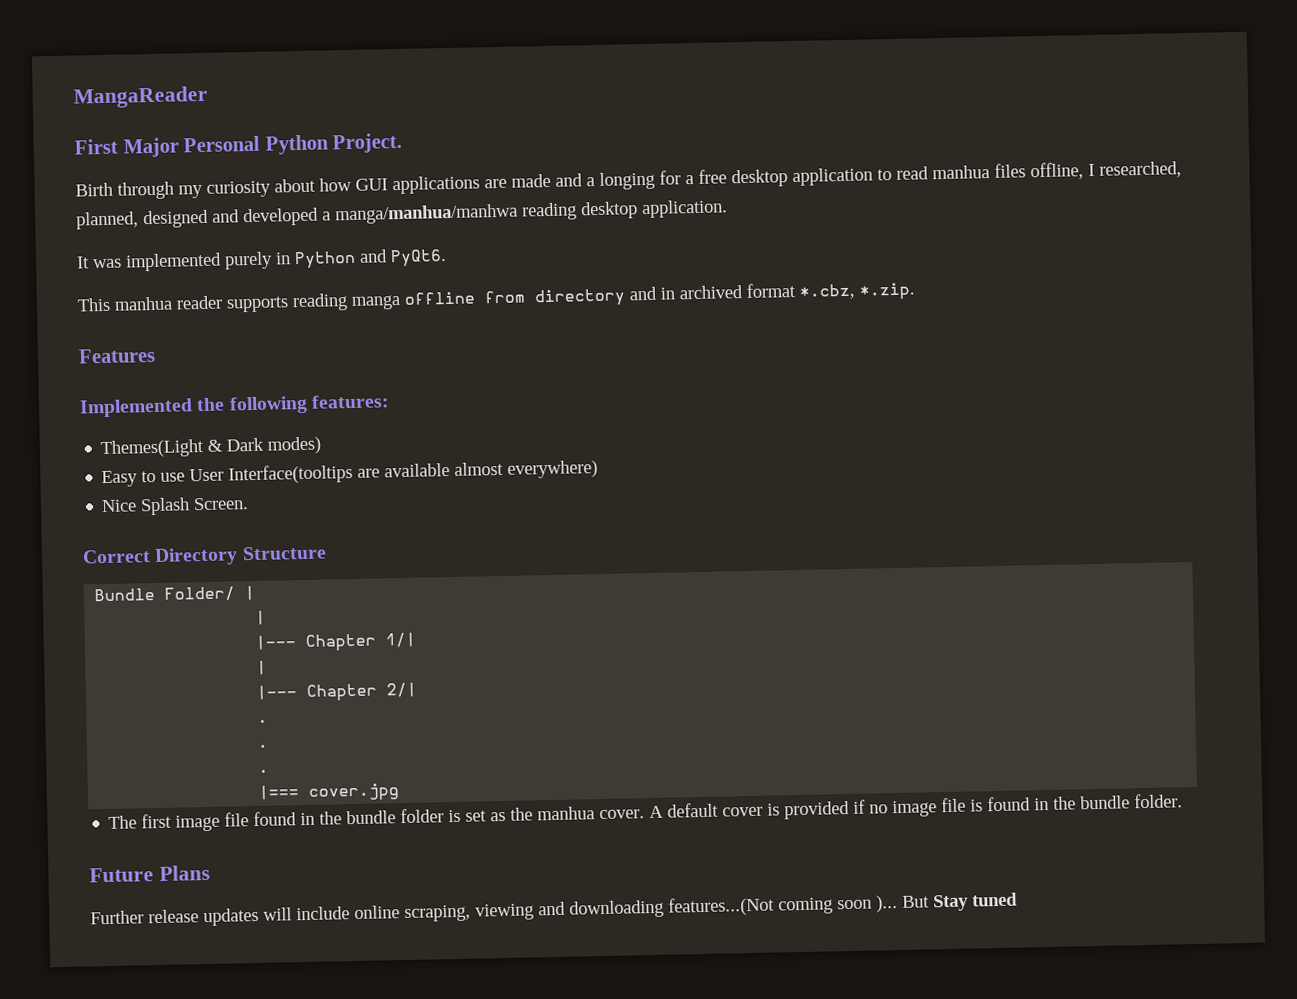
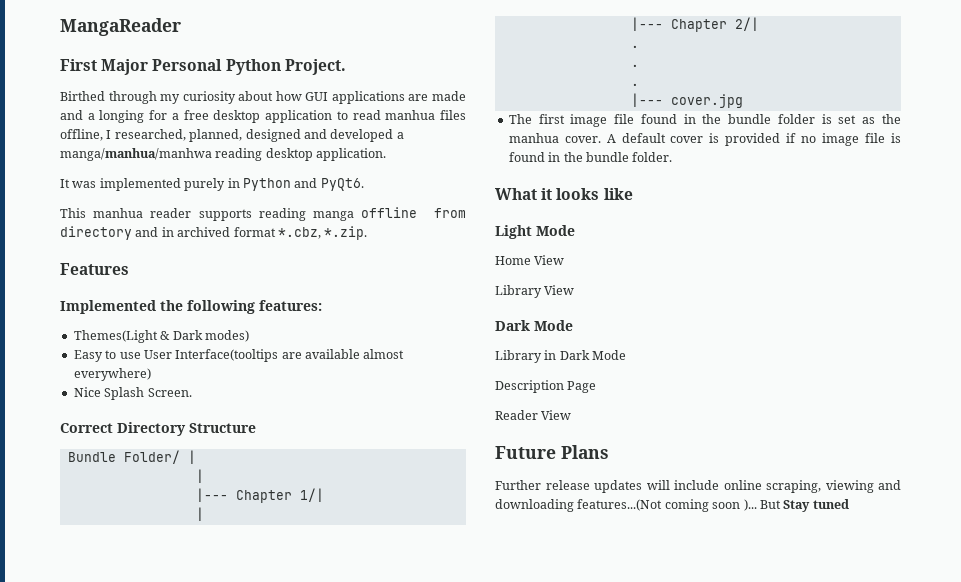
[75,182,113,197] Birth -> [60,91,105,101] Birthed
[258,785,300,800] |=== -> [630,93,663,107] |---
(1184, 801) none -> [495,188,633,200] [495,225,575,239] [495,255,565,265] [495,285,575,298] [495,320,573,331] [495,350,627,363] [495,380,597,393] [495,410,572,420] // What it looks like // Light Mode // Home View // Library View // Dark Mode // Library in Dark Mode // Description Page // Reader View

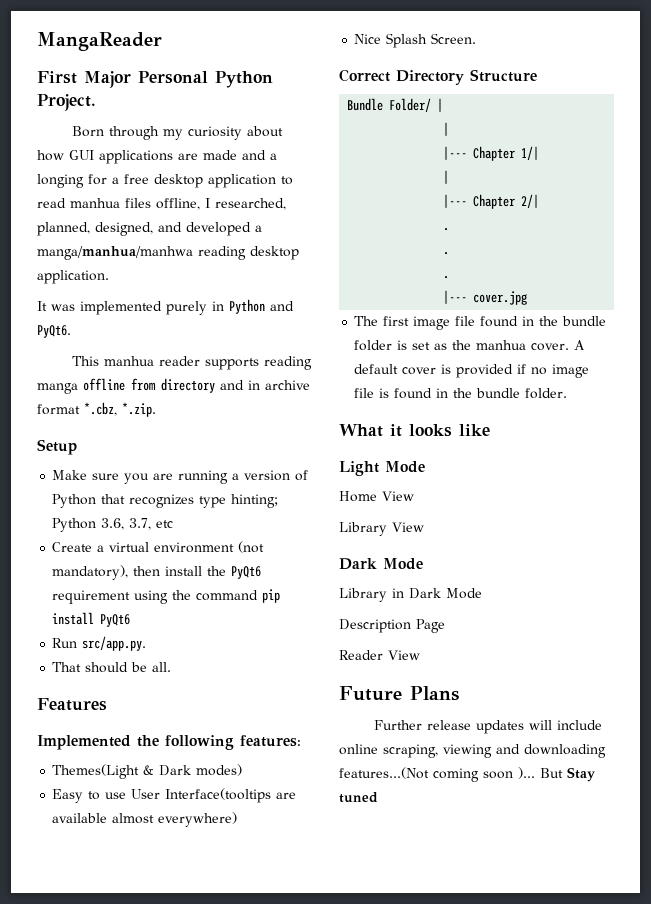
[60,91,105,101] Birthed -> [72,126,105,137] Born
[245,129,301,142] designed -> [95,222,153,236] designed,
[177,227,231,237] archived -> [265,380,310,390] archive
(368, 233) none -> [37,439,77,455] [52,470,309,484] [52,494,279,508] [52,518,174,532] [52,541,265,553] [52,565,262,580] [52,589,281,604] [52,612,131,627] [52,636,147,651] [52,662,172,673] // Setup // Make sure you are running a version of Python that recognizes type hinting; Python 3.6, 3.7, etc // Create a virtual environment (not mandatory), then install the PyQt6 requirement using the command pip install PyQt6 // Run src/app.py. // That should be all.

